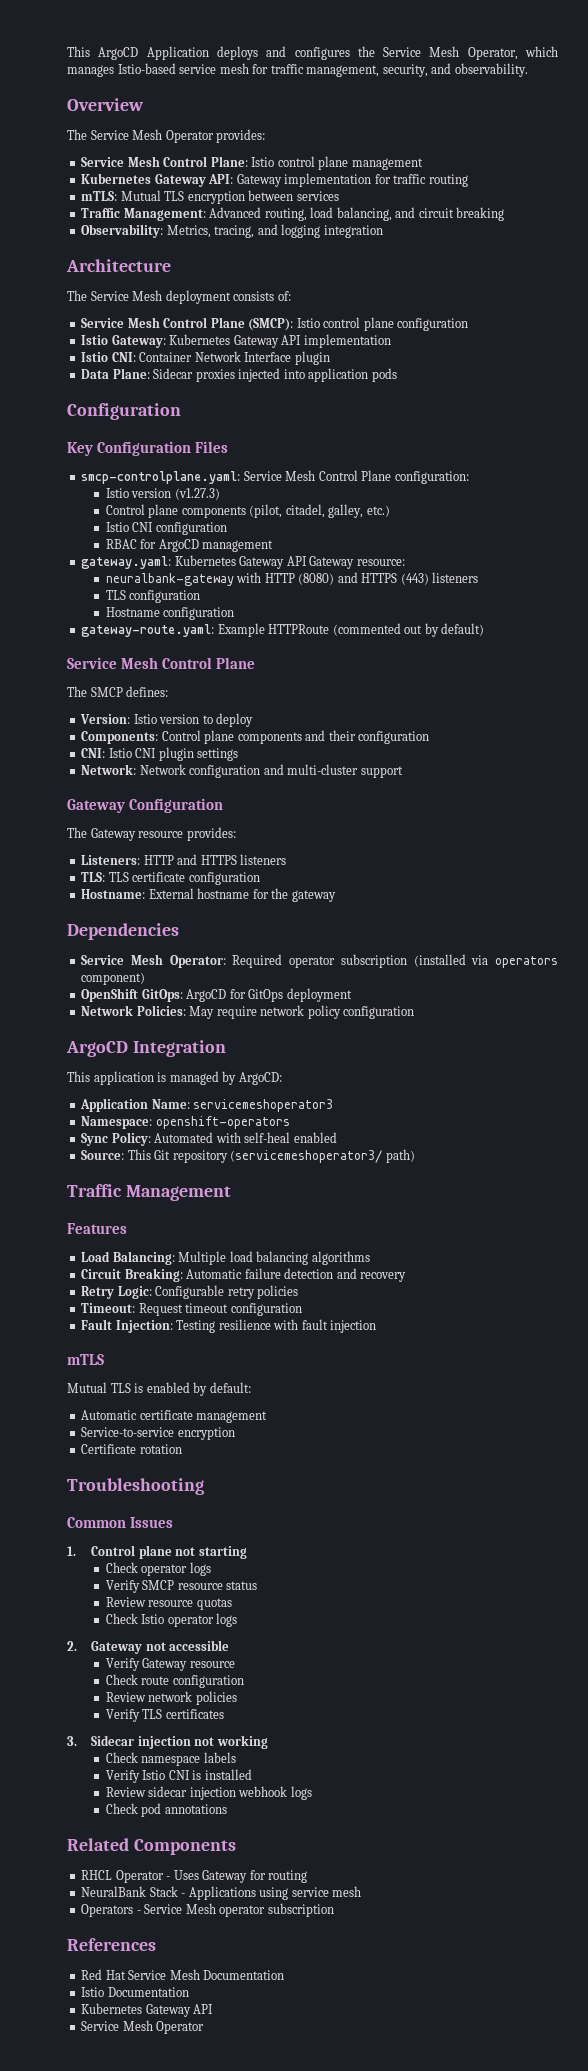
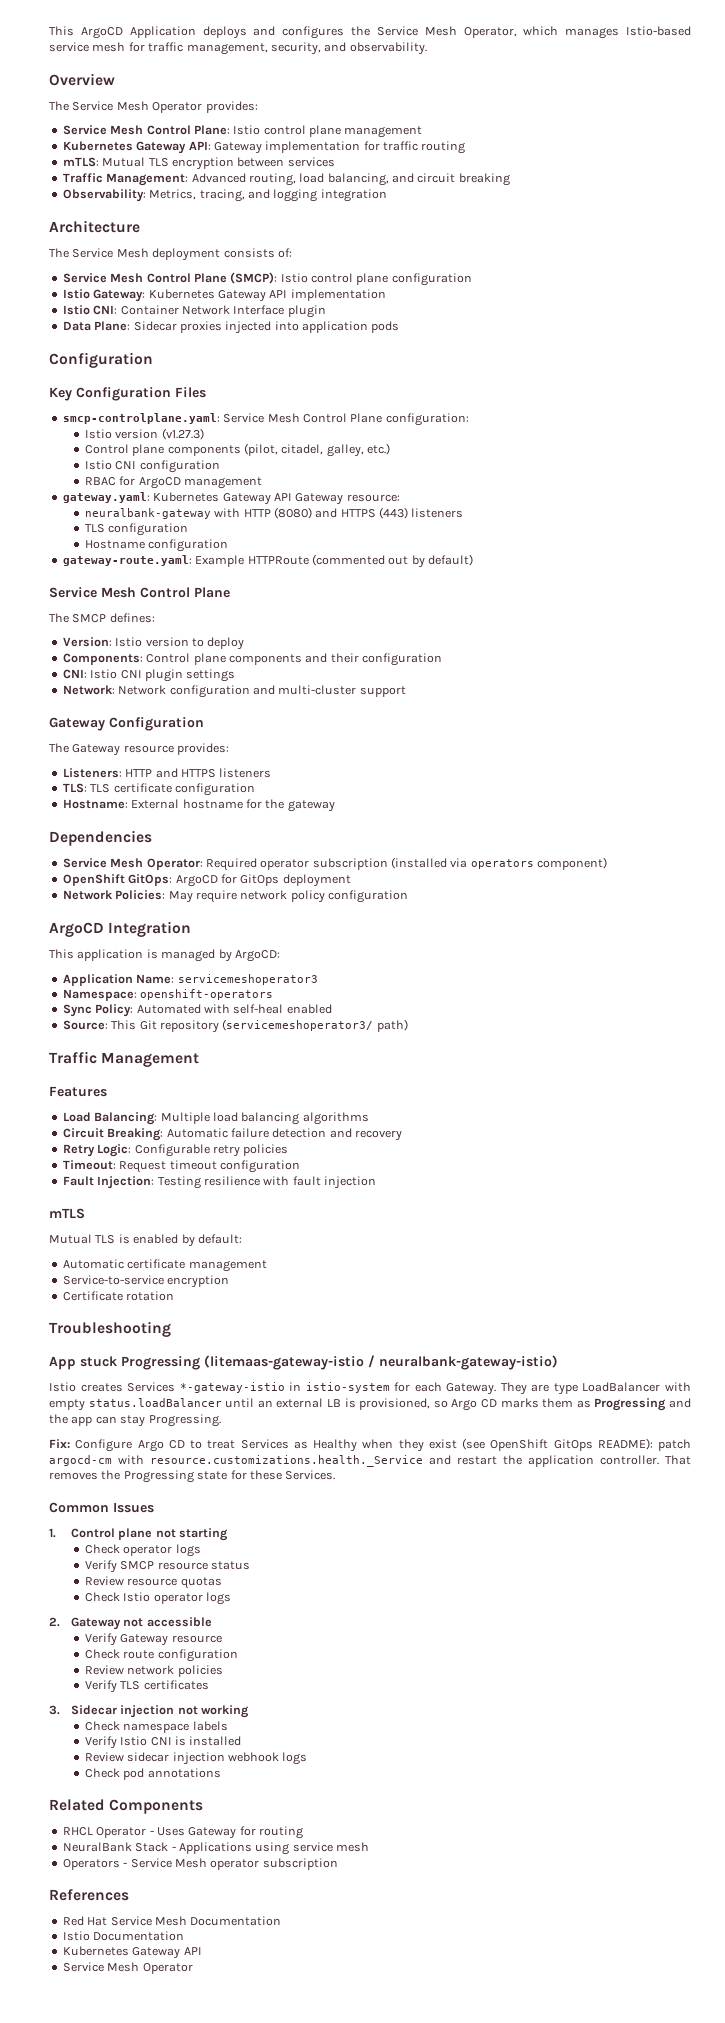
(204, 1486) none -> [49,1355,558,1370] [49,1382,691,1395] [49,1398,692,1411] [49,1414,221,1427] [49,1438,691,1452] [49,1455,691,1467] [49,1470,336,1483] // App stuck Progressing (litemaas-gateway-istio / neuralbank-gateway-istio) // Istio creates Services *-gateway-istio in istio-system for each Gateway. They are type LoadBalancer with empty status.loadBalancer until an external LB is provisioned, so Argo CD marks them as Progressing and the app can stay Progressing. // Fix: Configure Argo CD to treat Services as Healthy when they exist (see OpenShift GitOps README): patch argocd-cm with resource.customizations.health._Service and restart the application controller. That removes the Progressing state for these Services.

